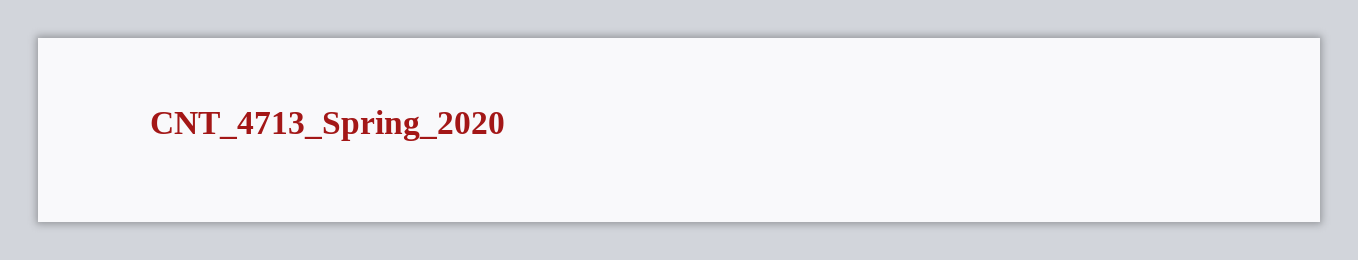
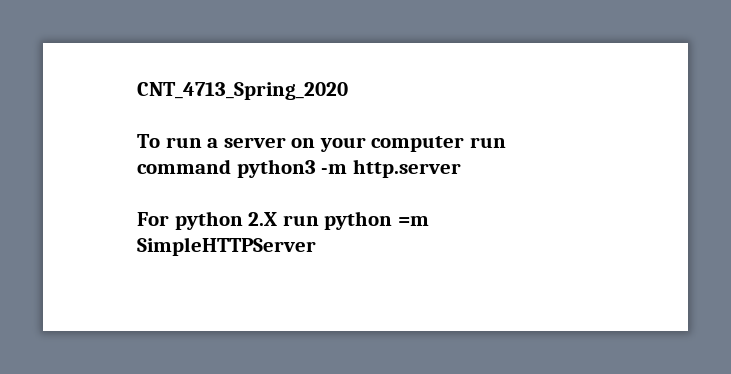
(505, 125) none -> [137,134,506,152] [137,159,461,178] [137,211,429,230] [137,237,316,256] // To run a server on your computer run command python3 -m http.server // For python 2.X run python =m SimpleHTTPServer

